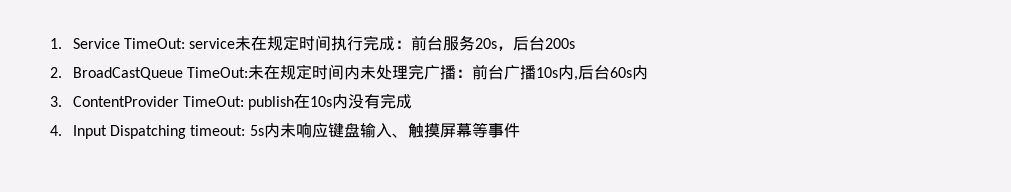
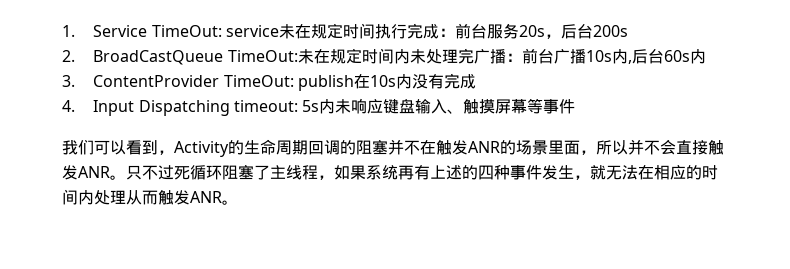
(520, 130) none -> [62,139,724,157] [62,164,718,180] [62,189,238,205] // 我们可以看到，Activity的生命周期回调的阻塞并不在触发ANR的场景里面，所以并不会直接触发ANR。只不过死循环阻塞了主线程，如果系统再有上述的四种事件发生，就无法在相应的时间内处理从而触发ANR。

